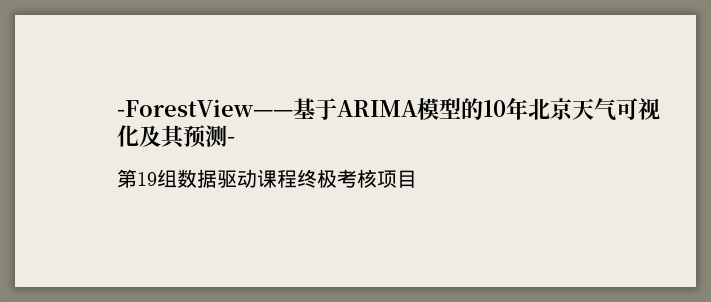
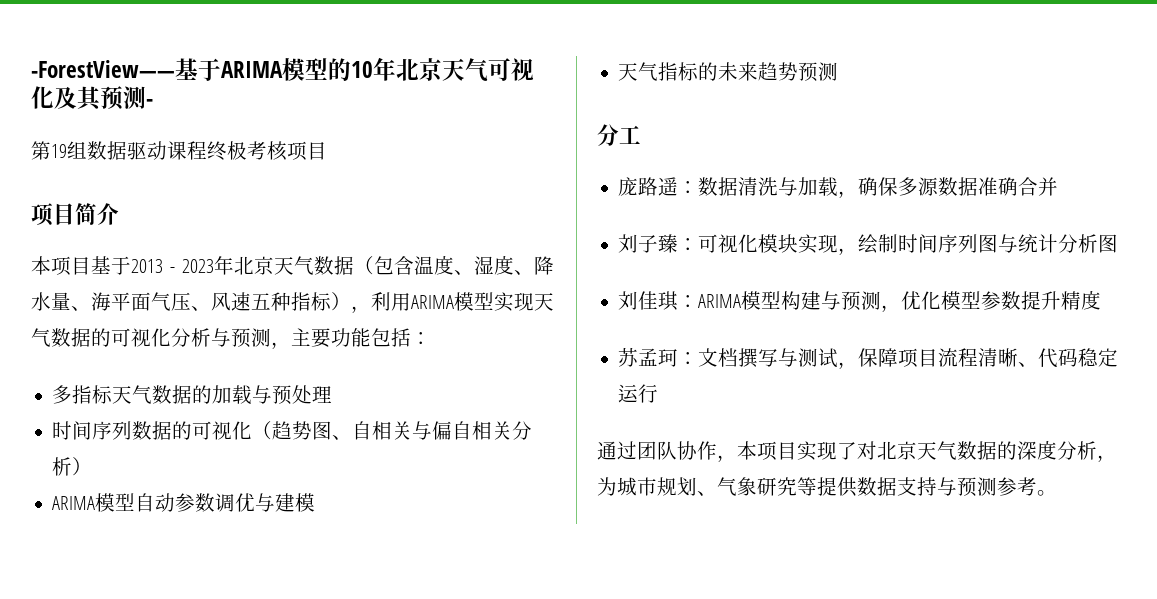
(417, 179) none -> [31,203,119,226] [31,256,554,276] [31,292,554,313] [31,328,431,349] [52,385,333,405] [52,421,533,440] [52,457,93,476] [52,493,316,512] [618,62,839,82] [597,124,641,146] [618,177,1059,198] [618,234,1119,255] [618,291,1102,312] [618,347,1119,369] [618,384,659,403] [597,441,1117,462] [597,477,1057,497] // 项目简介 // 本项目基于2013 - 2023年北京天气数据（包含温度、湿度、降水量、海平面气压、风速五种指标），利用ARIMA模型实现天气数据的可视化分析与预测，主要功能包括： // 多指标天气数据的加载与预处理 // 时间序列数据的可视化（趋势图、自相关与偏自相关分析） // ARIMA模型自动参数调优与建模 // 天气指标的未来趋势预测 // 分工 // 庞路遥：数据清洗与加载，确保多源数据准确合并 // 刘子臻：可视化模块实现，绘制时间序列图与统计分析图 // 刘佳琪：ARIMA模型构建与预测，优化模型参数提升精度 // 苏孟珂：文档撰写与测试，保障项目流程清晰、代码稳定运行 // 通过团队协作，本项目实现了对北京天气数据的深度分析，为城市规划、气象研究等提供数据支持与预测参考。

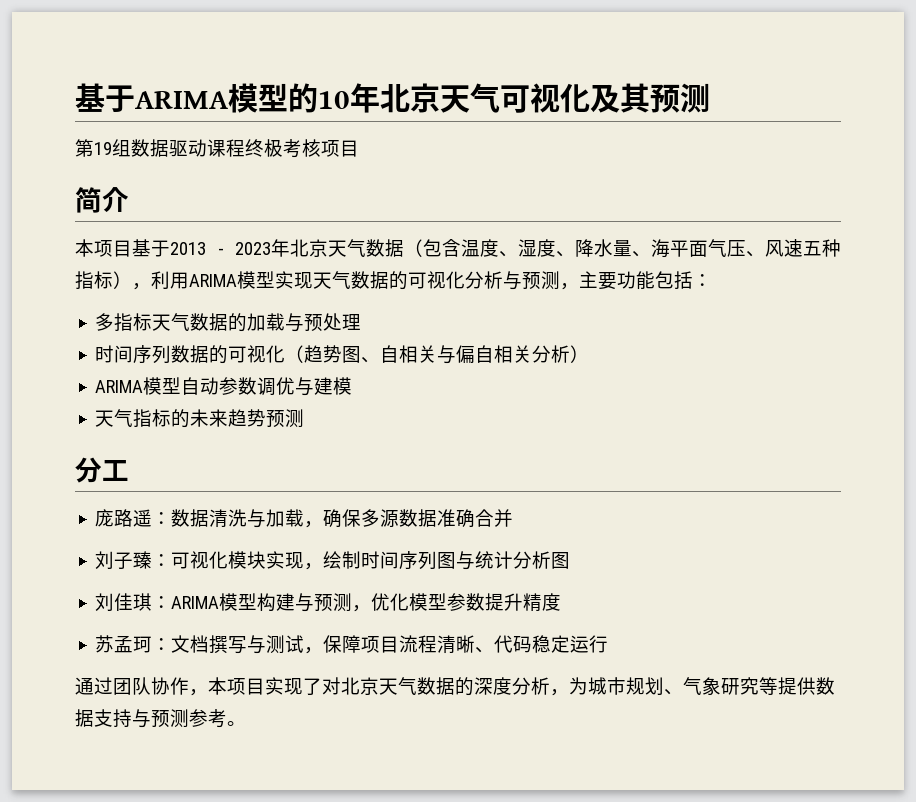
[31,60,175,78] -ForestView—— -> (75, 97) none
[146,99,153,106] - -> (710, 98) none
[31,203,75,226] 项目 -> (359, 148) none

